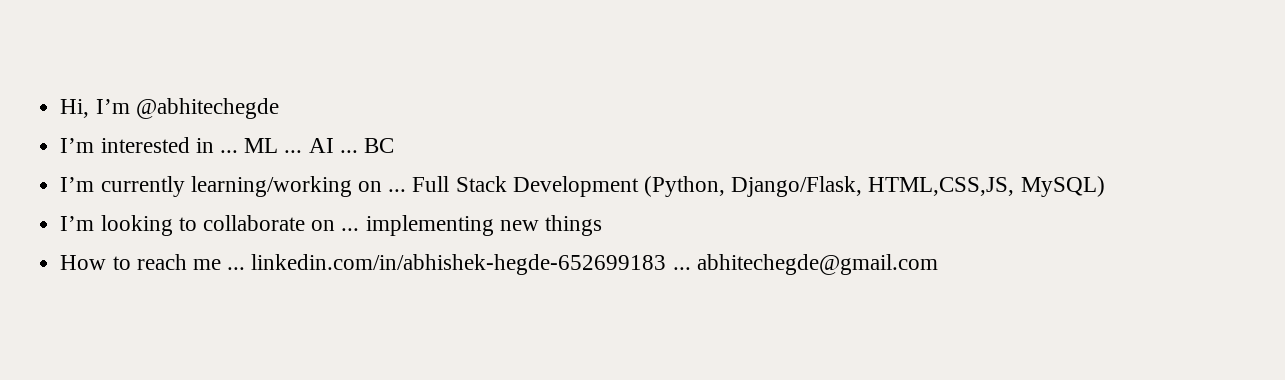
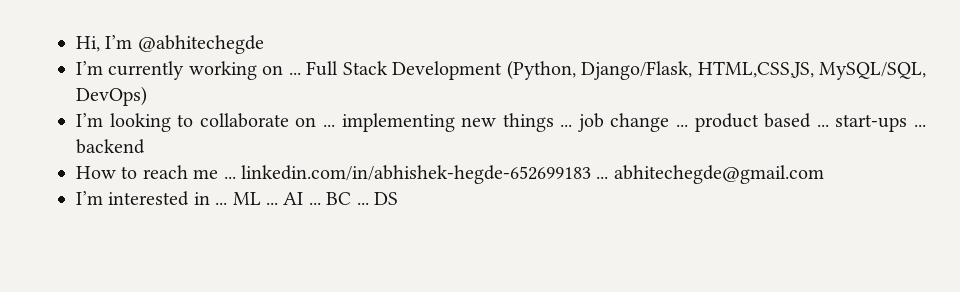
(279, 108) none -> [76,60,926,80] [76,86,147,106] [76,113,927,132] [76,139,145,154] [76,165,824,184] // I’m currently working on ... Full Stack Development (Python, Django/Flask, HTML,CSS,JS, MySQL/SQL, DevOps) // I’m looking to collaborate on ... implementing new things ... job change ... product based ... start-ups ... backend // How to reach me ... linkedin.com/in/abhishek-hegde-652699183 ... abhitechegde@gmail.com
[60,176,1105,197] [60,215,602,236] [60,254,938,275] // I’m currently learning/working on ... Full Stack Development (Python, Django/Flask, HTML,CSS,JS, MySQL) // I’m looking to collaborate on ... implementing new things // How to reach me ... linkedin.com/in/abhishek-hegde-652699183 ... abhitechegde@gmail.com -> [356,192,398,205] ... DS

